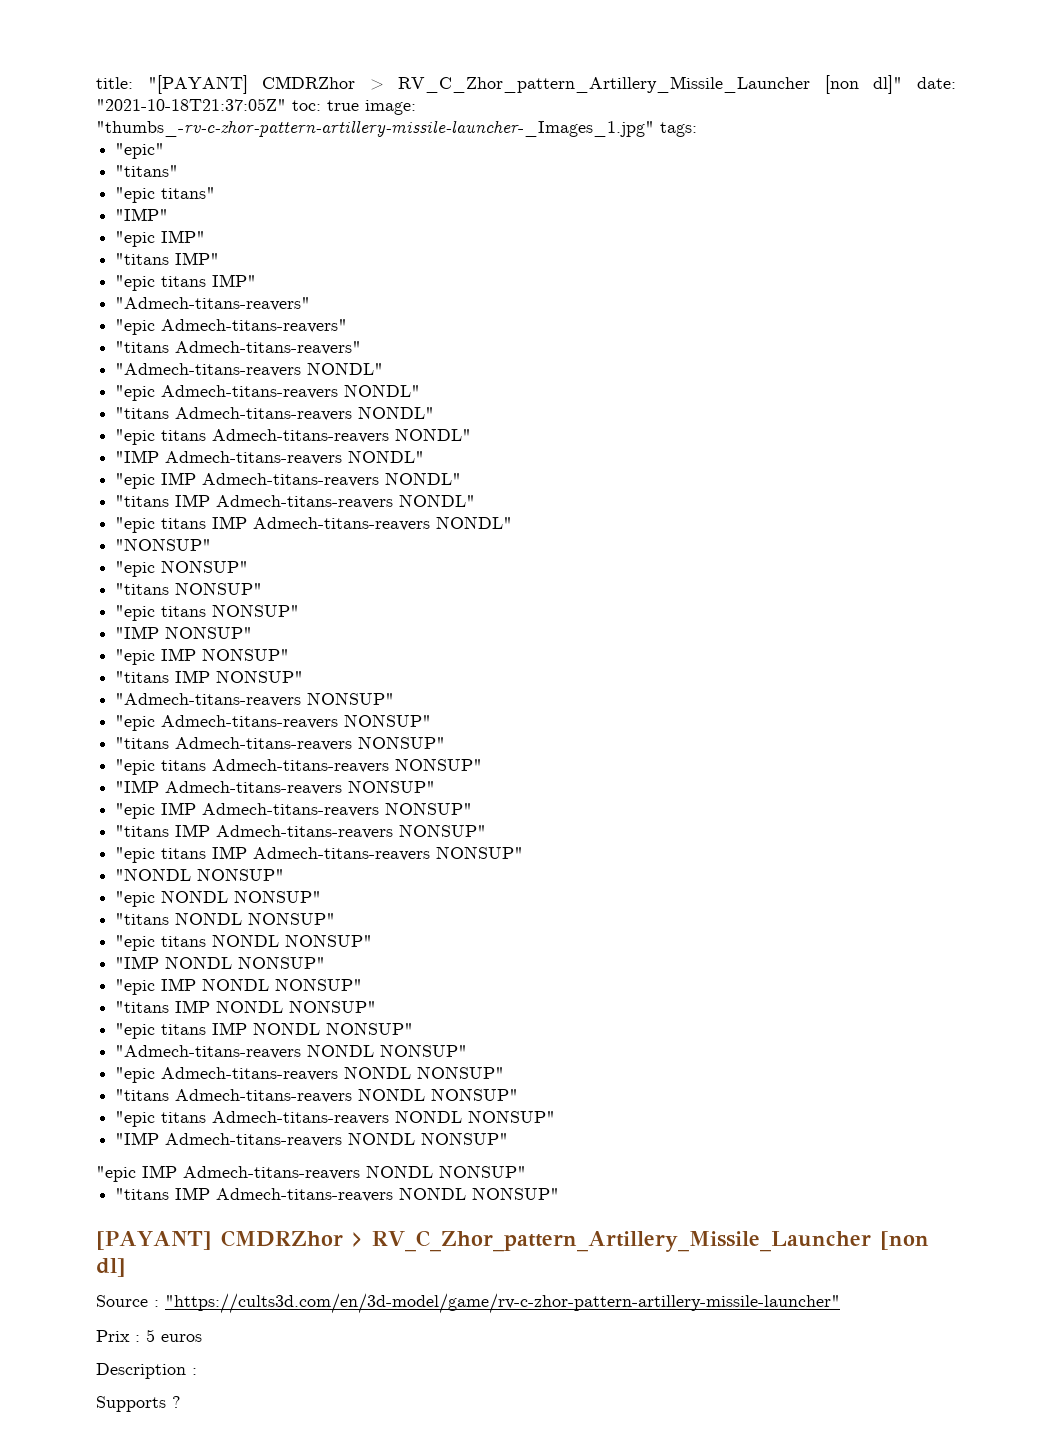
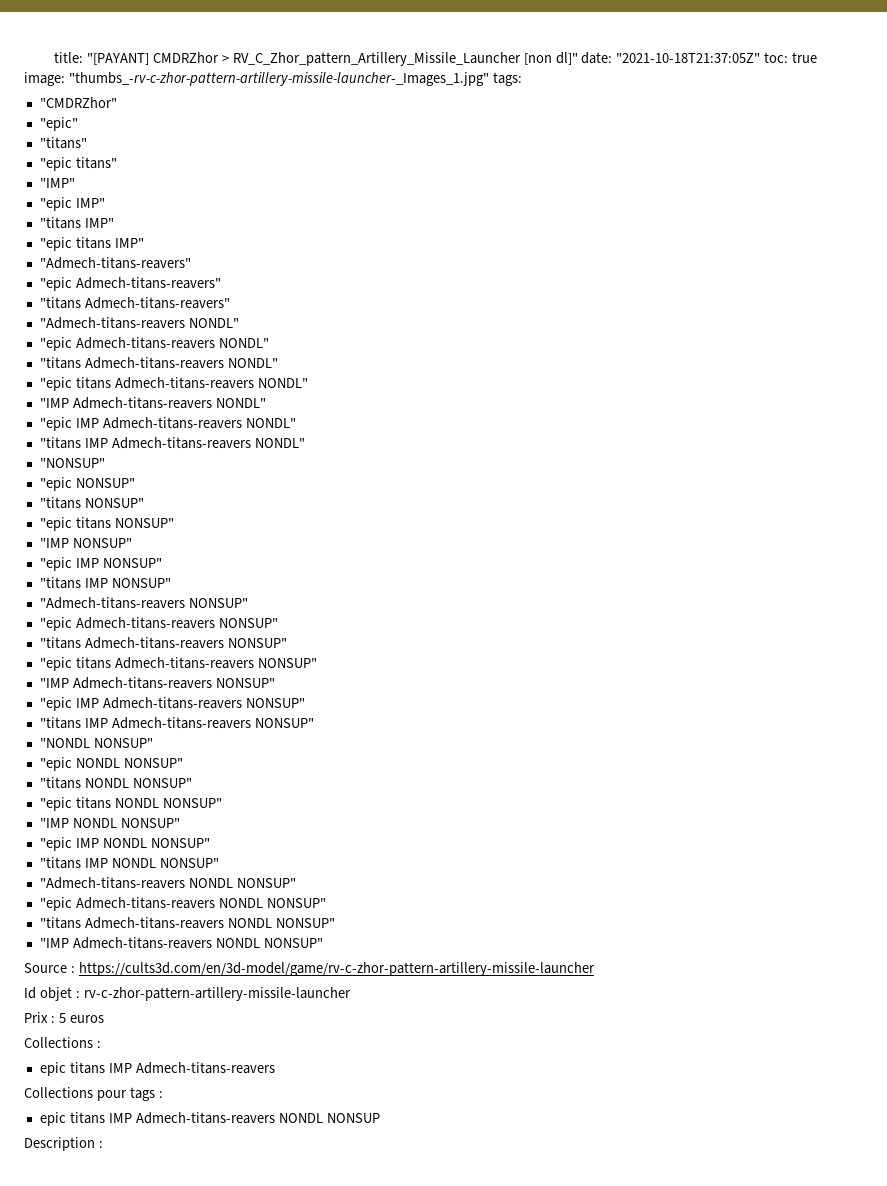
(697, 129) none -> [39,97,117,108] // "CMDRZhor"
[115,516,513,533] // "epic titans IMP Admech-titans-reavers NONDL" -> (305, 443) none
[115,846,524,863] // "epic titans IMP Admech-titans-reavers NONSUP" -> (314, 723) none
[115,1022,414,1039] // "epic titans IMP NONDL NONSUP" -> (219, 863) none
[115,1110,556,1127] // "epic titans Admech-titans-reavers NONDL NONSUP" -> (335, 923) none
[96,1165,526,1182] [115,1187,560,1202] [96,1230,929,1252] [96,1258,126,1277] [96,1293,840,1314] [96,1329,202,1342] "epic IMP Admech-titans-reavers NONDL NONSUP" // "titans IMP Admech-titans-reavers NONDL NONSUP" // [PAYANT] CMDRZhor > RV_C_Zhor_pattern_Artillery_Missile_Launcher [non dl] // Source : "https://cults3d.com/en/3d-model/game/rv-c-zhor-pattern-artillery-missile-launcher" // Prix : 5 euros -> [24,962,595,976] [24,987,351,1001] [24,1012,104,1023] [24,1037,101,1048] [39,1062,275,1076] [24,1087,163,1101] [39,1112,380,1126] Source : https://cults3d.com/en/3d-model/game/rv-c-zhor-pattern-artillery-missile-launcher // Id objet : rv-c-zhor-pattern-artillery-missile-launcher // Prix : 5 euros // Collections : // epic titans IMP Admech-titans-reavers // Collections pour tags : // epic titans IMP Admech-titans-reavers NONDL NONSUP
[96,1396,181,1412] // Supports ? -> (103, 1144) none

